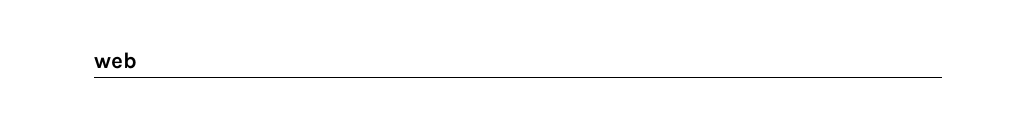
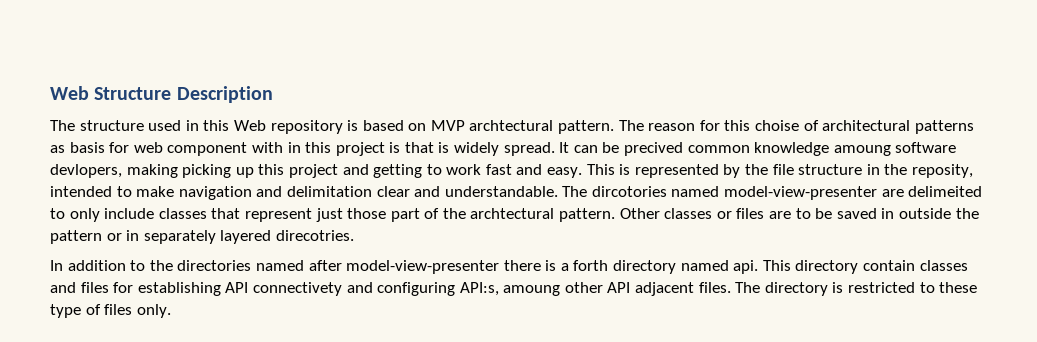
[94,52,137,69] web -> [50,86,273,103] [50,120,974,134] [50,142,957,156] [50,164,973,178] [50,186,983,200] [50,208,979,222] [50,230,354,244] [50,260,968,274] [50,282,978,296] [50,304,171,318] Web Structure Description // The structure used in this Web repository is based on MVP archtectural pattern. The reason for this choise of architectural patterns as basis for web component with in this project is that is widely spread. It can be precived common knowledge amoung software devlopers, making picking up this project and getting to work fast and easy. This is represented by the file structure in the reposity, intended to make navigation and delimitation clear and understandable. The dircotories named model-view-presenter are delimeited to only include classes that represent just those part of the archtectural pattern. Other classes or files are to be saved in outside the pattern or in separately layered direcotries. // In addition to the directories named after model-view-presenter there is a forth directory named api. This directory contain classes and files for establishing API connectivety and configuring API:s, amoung other API adjacent files. The directory is restricted to these type of files only.

